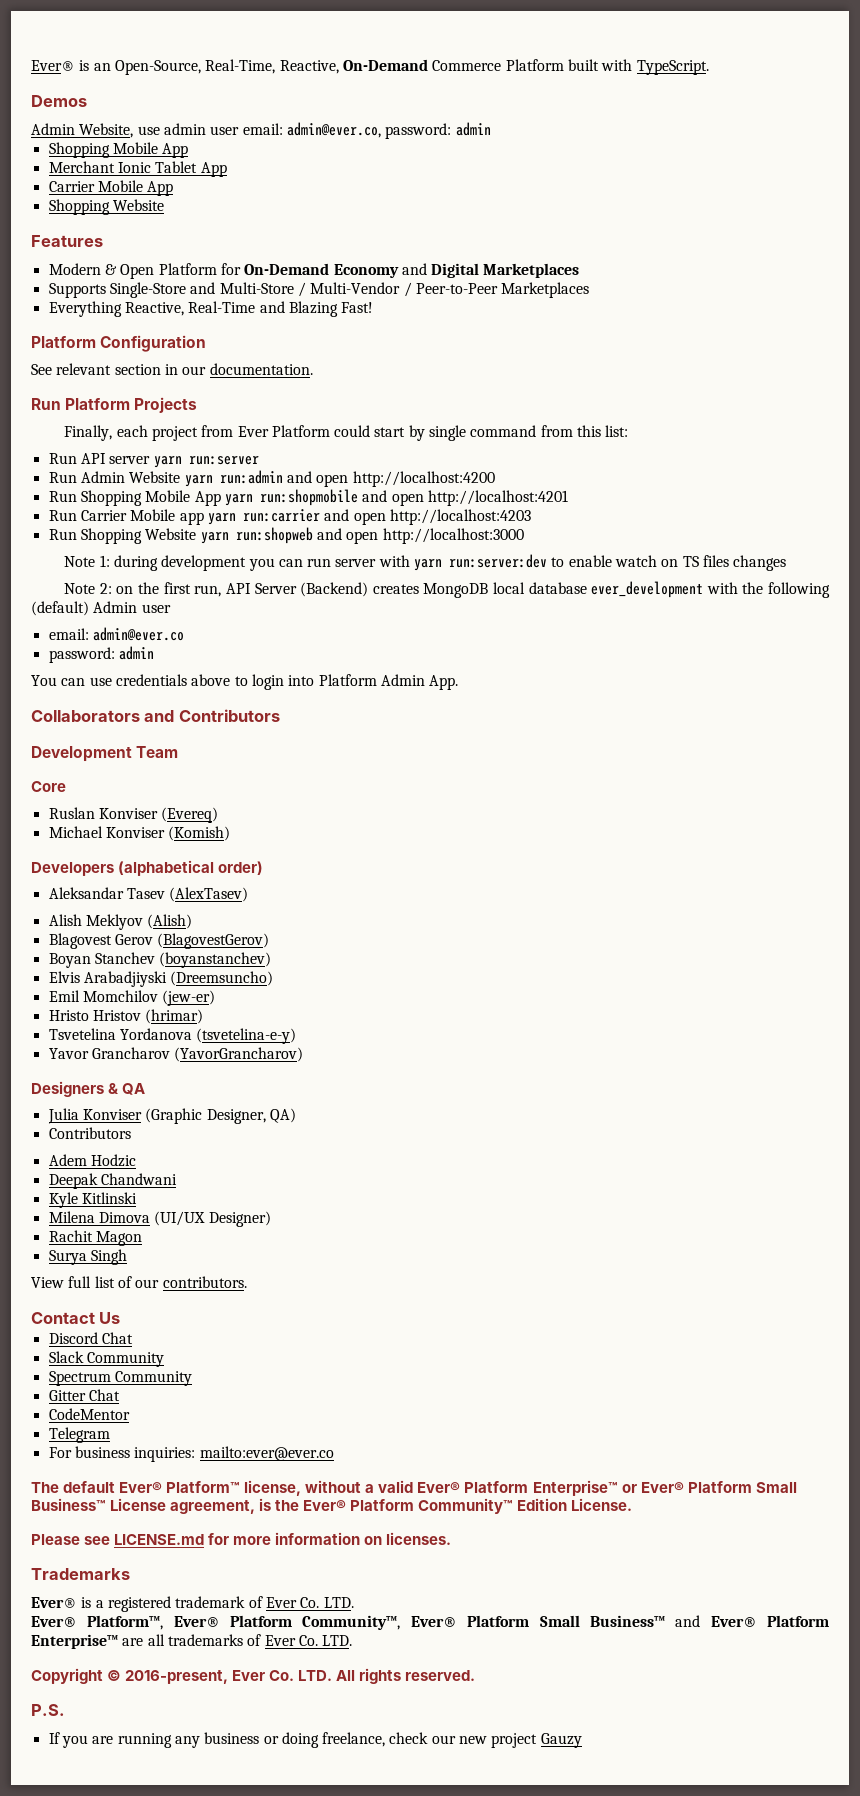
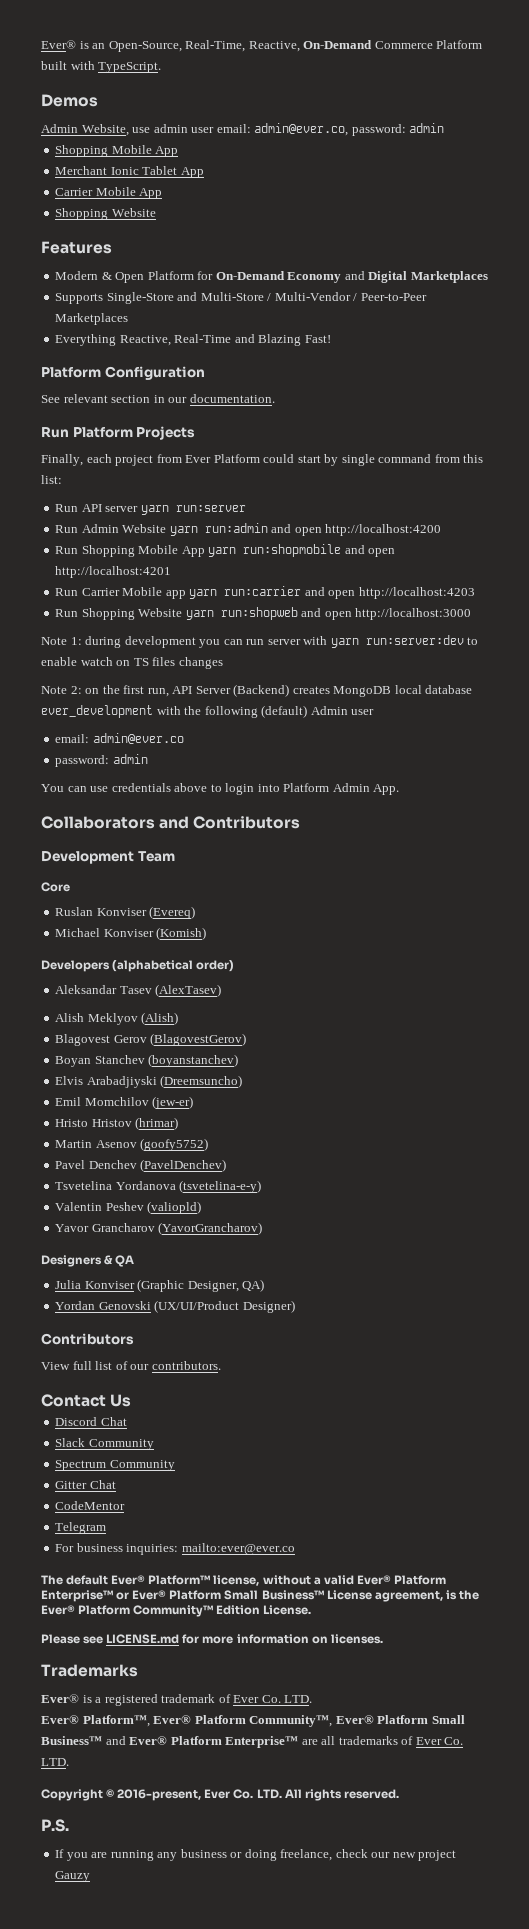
(204, 1016) none -> [55,1138,209,1151] [55,1159,227,1172] // Martin Asenov (goofy5752) // Pavel Denchev (PavelDenchev)
(297, 1036) none -> [55,1201,202,1214] // Valentin Peshev (valiopld)
[48,1127,131,1139] [48,1154,136,1167] [48,1173,177,1189] [48,1192,137,1208] [48,1211,271,1227] [48,1230,142,1246] [48,1249,127,1265] Contributors // Adem Hodzic // Deepak Chandwani // Kyle Kitlinski // Milena Dimova (UI/UX Designer) // Rachit Magon // Surya Singh -> [55,1300,295,1313] [41,1333,134,1345] Yordan Genovski (UX/UI/Product Designer) // Contributors

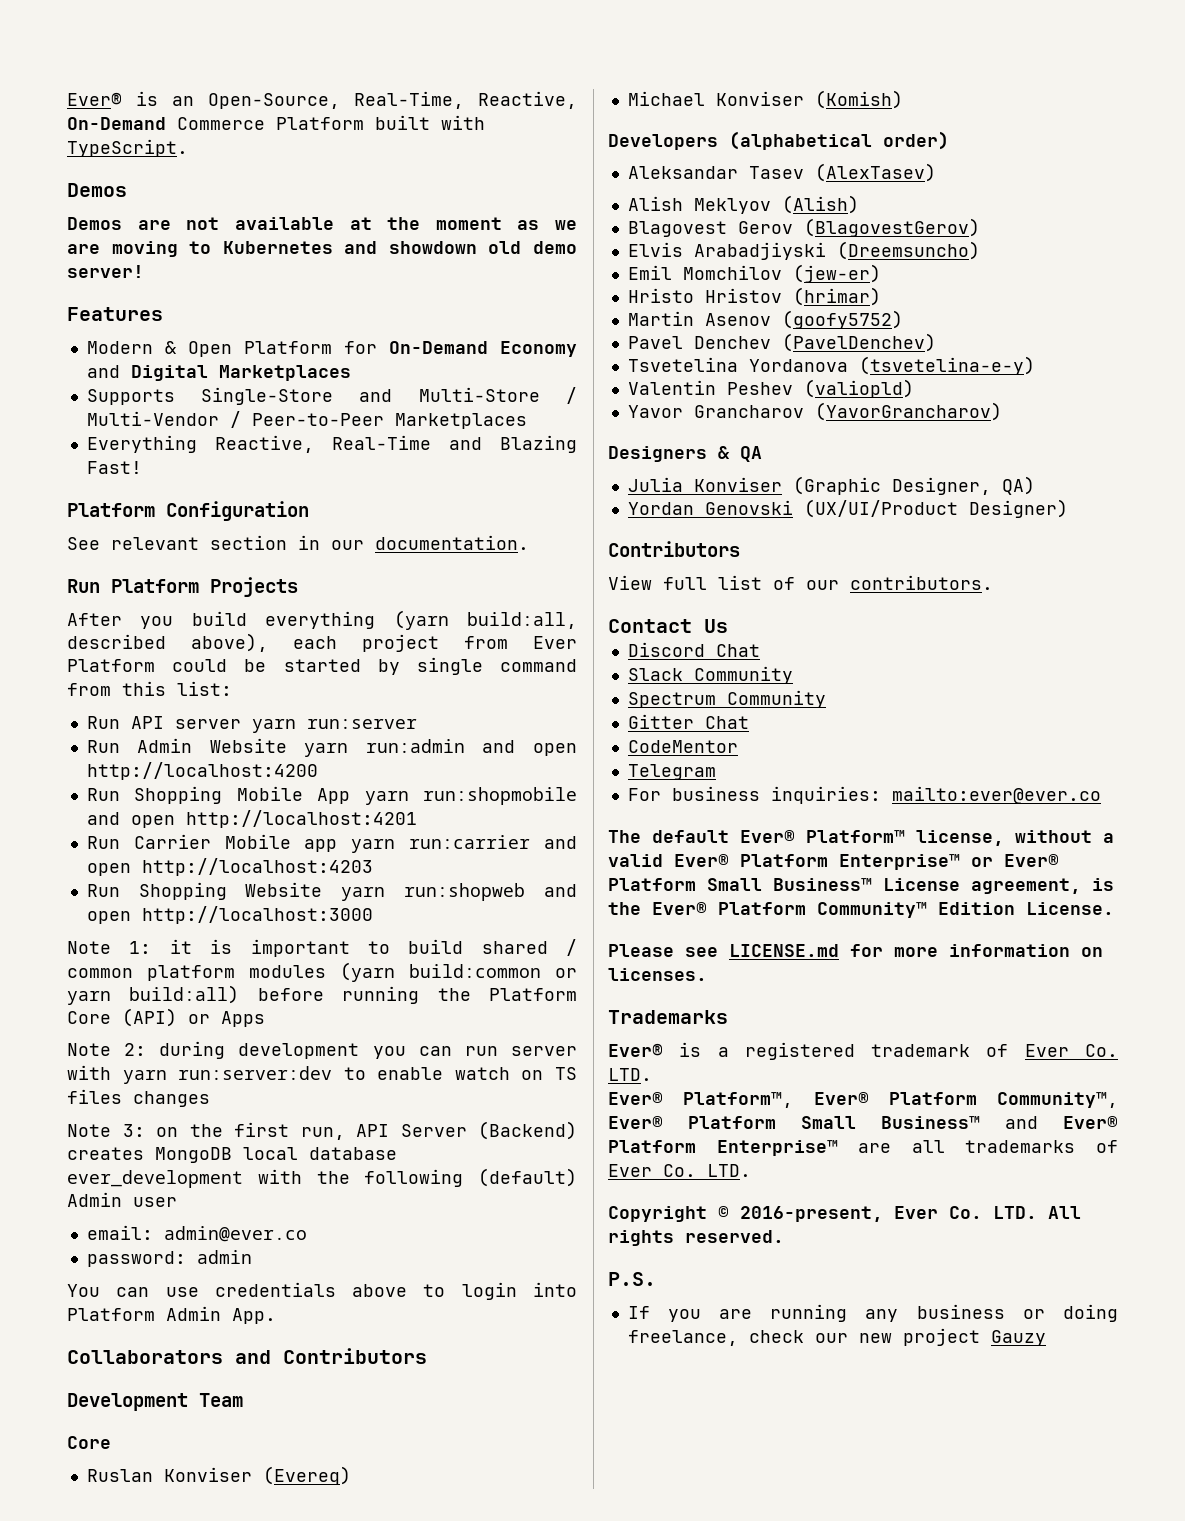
[41,123,445,136] [55,145,179,157] [55,166,204,178] [55,187,163,199] [55,208,156,220] Admin Website, use admin user email: admin@ever.co, password: admin // Shopping Mobile App // Merchant Ionic Tablet App // Carrier Mobile App // Shopping Website -> [67,217,577,230] [67,241,577,257] [67,265,144,278] Demos are not available at the moment as we are moving to Kubernetes and showdown old demo server!
[41,454,83,466] Finally, -> [67,610,577,630] [67,633,268,652] After you build everything (yarn build:all, described above),
[297,455,321,463] start -> [244,659,361,672] be started
(82, 641) none -> [169,939,577,957] [67,962,577,982] [67,985,577,1005] [67,1008,265,1027] [67,1043,147,1056] it is important to build shared / common platform modules (yarn build:common or yarn build:all) before running the Platform Core (API) or Apps // Note 2:
[70,686,82,694] 2: -> [122,1124,145,1137] 3:
[55,1054,239,1067] // Boyan Stanchev (boyanstanchev) -> (980, 227) none

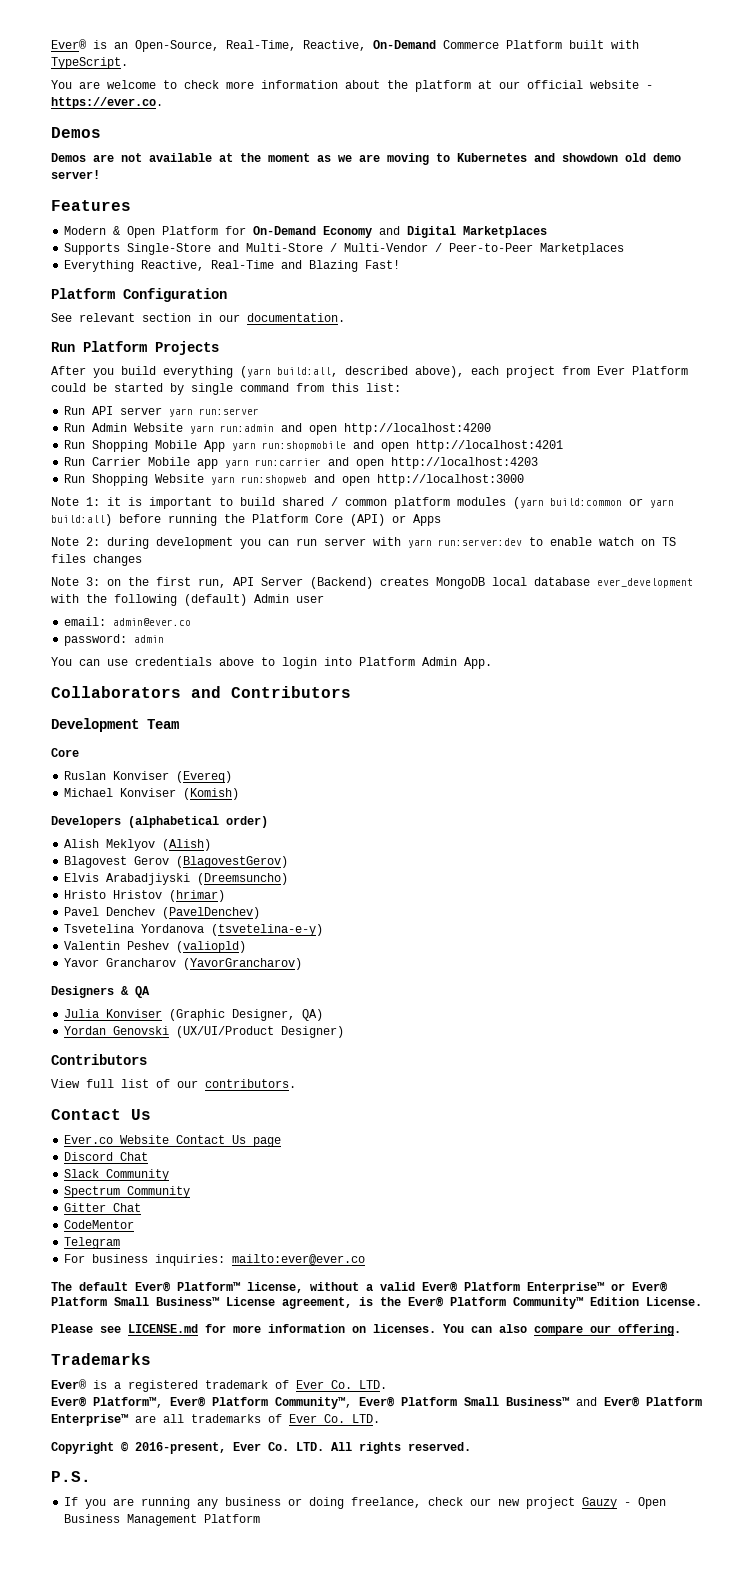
(188, 148) none -> [51,80,653,92] [51,97,163,109] // You are welcome to check more information about the platform at our official website - https://ever.co.
[627,163,936,182] // Aleksandar Tasev (AlexTasev) -> (268, 822) none
[627,264,881,283] // Emil Momchilov (jew-er) -> (289, 879) none
[627,310,903,329] // Martin Asenov (goofy5752) -> (226, 896) none
(728, 626) none -> [64,1135,282,1147] // Ever.co Website Contact Us page
(707, 974) none -> [443,1324,681,1336] You can also compare our offering.
(1046, 1338) none -> [624,1497,667,1509] [64,1514,261,1526] - Open Business Management Platform

